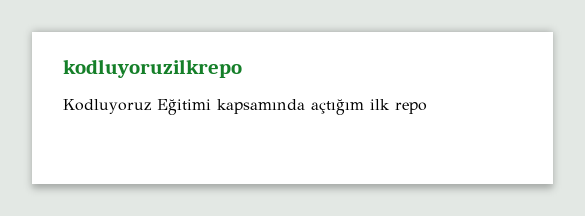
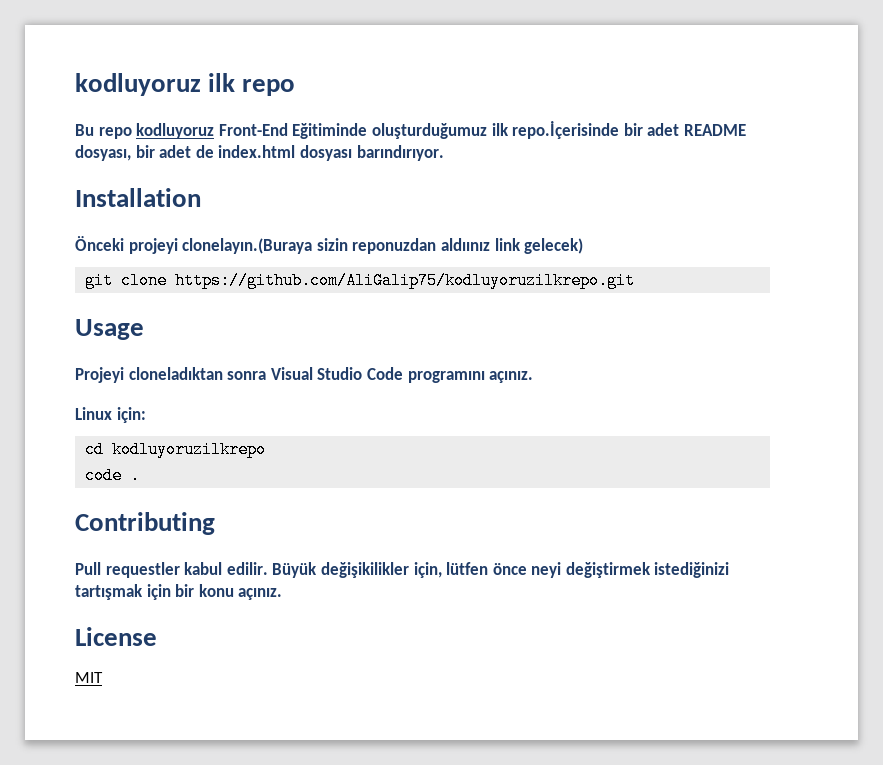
[63,59,242,78] [63,99,427,115] kodluyoruzilkrepo // Kodluyoruz Eğitimi kapsamında açtığım ilk repo -> [75,73,296,96] [75,121,746,139] [75,145,444,161] [75,188,201,207] [75,236,584,254] [85,272,636,289] [75,319,144,340] [75,367,534,383] [75,407,146,423] [85,441,267,458] [85,467,141,484] [75,512,215,535] [75,562,730,578] [75,584,283,600] [75,627,157,646] [75,672,103,683] kodluyoruz ilk repo // Bu repo kodluyoruz Front-End Eğitiminde oluşturduğumuz ilk repo.İçerisinde bir adet README dosyası, bir adet de index.html dosyası barındırıyor. // Installation // Önceki projeyi clonelayın.(Buraya sizin reponuzdan aldıınız link gelecek) // git clone https://github.com/AliGalip75/kodluyoruzilkrepo.git // Usage // Projeyi cloneladıktan sonra Visual Studio Code programını açınız. // Linux için: // cd kodluyoruzilkrepo // code . // Contributing // Pull requestler kabul edilir. Büyük değişikilikler için, lütfen önce neyi değiştirmek istediğinizi tartışmak için bir konu açınız. // License // MIT

